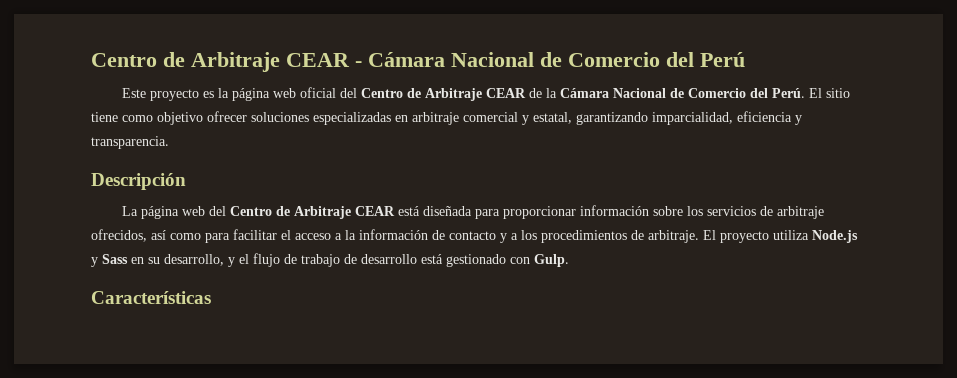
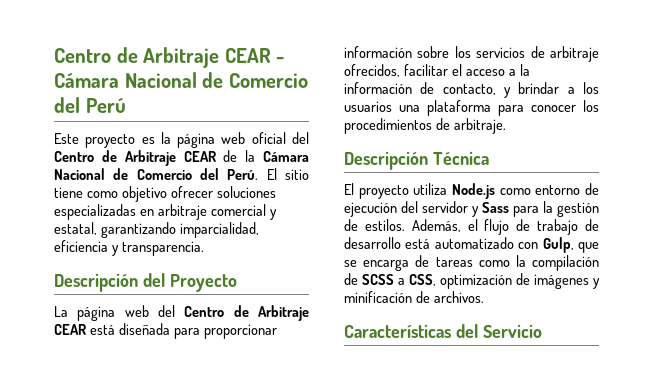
(186, 181) none -> [142,273,237,292] del Proyecto
[151,230,230,243] así como para -> (400, 70) none
[449,231,518,243] contacto y a -> [442,82,599,98] [344,100,576,116] contacto, y brindar a los usuarios una plataforma para conocer
(699, 236) none -> [344,151,489,170] // Descripción Técnica //
[91,254,235,267] y Sass en su desarrollo, y -> [499,183,599,195] [344,201,599,217] [344,219,461,232] como entorno de ejecución del servidor y Sass para la gestión de estilos. Además,
[446,254,569,267] gestionado con Gulp. -> [434,237,599,253] [344,255,599,271] [344,273,600,289] [344,291,484,303] automatizado con Gulp, que se encarga de tareas como la compilación de SCSS a CSS, optimización de imágenes y minificación de archivos.
(211, 297) none -> [455,324,542,338] del Servicio

